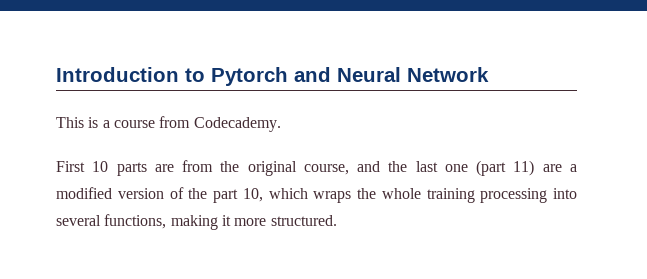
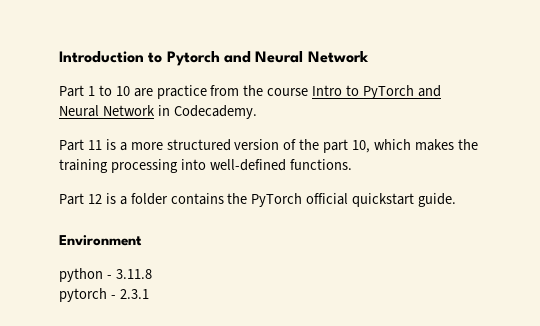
[56,116,281,132] [56,160,577,176] [56,187,112,199] This is a course from Codecademy. // First 10 parts are from the original course, and the last one (part 11) are a modified -> [59,85,441,99] [59,105,257,119] [59,139,231,151] Part 1 to 10 are practice from the course Intro to PyTorch and Neural Network in Codecademy. // Part 11 is a more structured
[313,188,577,203] [56,214,337,230] wraps the whole training processing into several functions, making it more structured. -> [414,139,478,151] [59,159,352,173] [59,193,457,207] [59,235,142,246] [59,268,152,282] [59,288,149,302] makes the training processing into well-defined functions. // Part 12 is a folder contains the PyTorch official quickstart guide. // Environment // python - 3.11.8 // pytorch - 2.3.1

